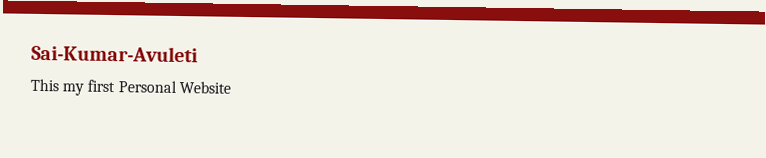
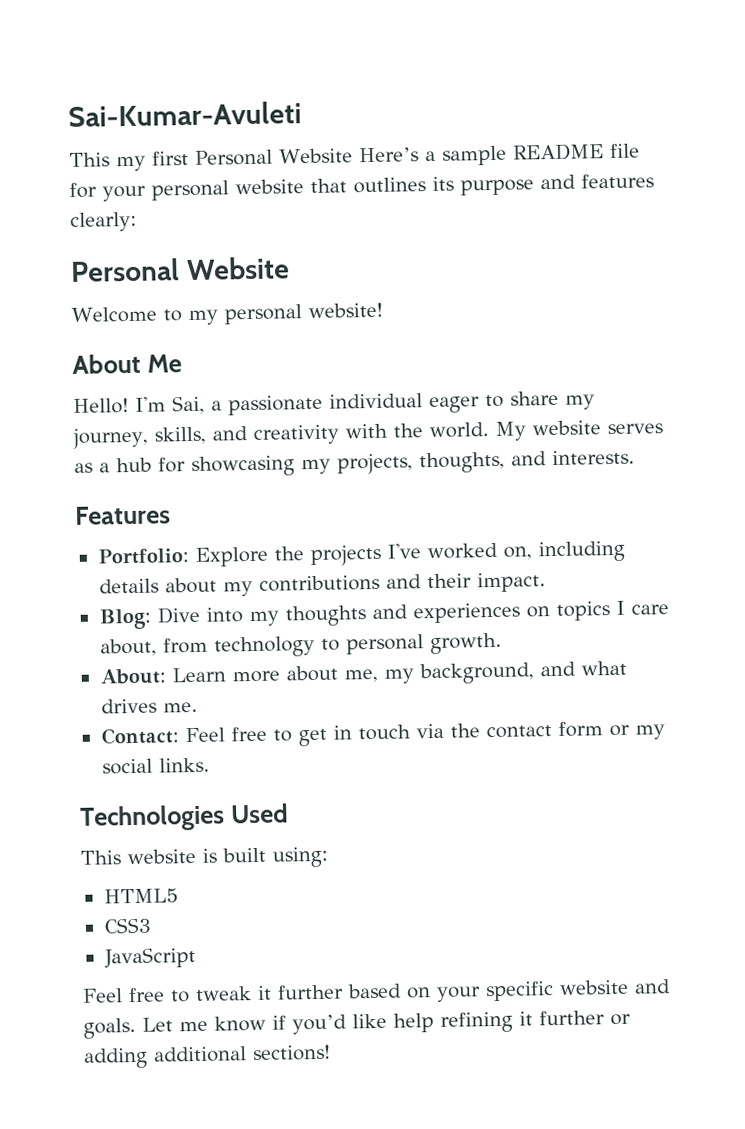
(231, 87) none -> [358,143,640,166] [69,173,654,202] [70,211,137,232] [70,256,290,282] [71,302,383,326] [72,353,182,374] [73,390,595,416] [72,420,663,449] [74,449,635,477] [75,505,171,525] [97,540,625,567] [98,572,546,597] [98,600,669,630] [99,632,502,658] [99,660,627,685] [100,698,198,714] [100,721,665,747] [101,757,210,775] [79,803,289,832] [80,846,329,868] [103,888,179,904] [103,917,152,934] [103,946,196,969] [82,979,671,1003] [83,1010,631,1039] [83,1044,331,1069] Here’s a sample README file for your personal website that outlines its purpose and features clearly: // Personal Website // Welcome to my personal website! // About Me // Hello! I'm Sai, a passionate individual eager to share my journey, skills, and creativity with the world. My website serves as a hub for showcasing my projects, thoughts, and interests. // Features // Portfolio: Explore the projects I've worked on, including details about my contributions and their impact. // Blog: Dive into my thoughts and experiences on topics I care about, from technology to personal growth. // About: Learn more about me, my background, and what drives me. // Contact: Feel free to get in touch via the contact form or my social links. // Technologies Used // This website is built using: // HTML5 // CSS3 // JavaScript // Feel free to tweak it further based on your specific website and goals. Let me know if you’d like help refining it further or adding additional sections!

